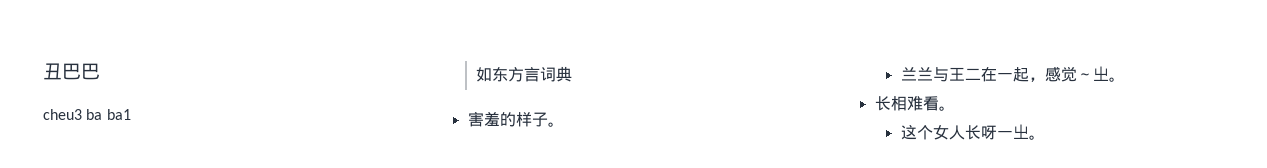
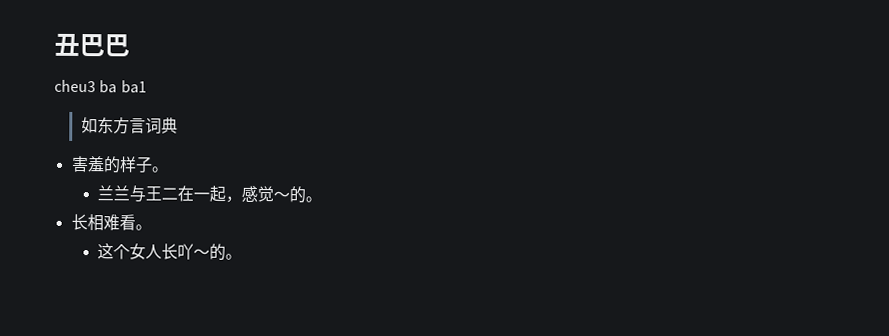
[1092,66,1109,81] 㞢 -> [289,186,307,204] 的
[980,124,1029,140] 呀一㞢 -> [177,243,227,261] 吖～的

